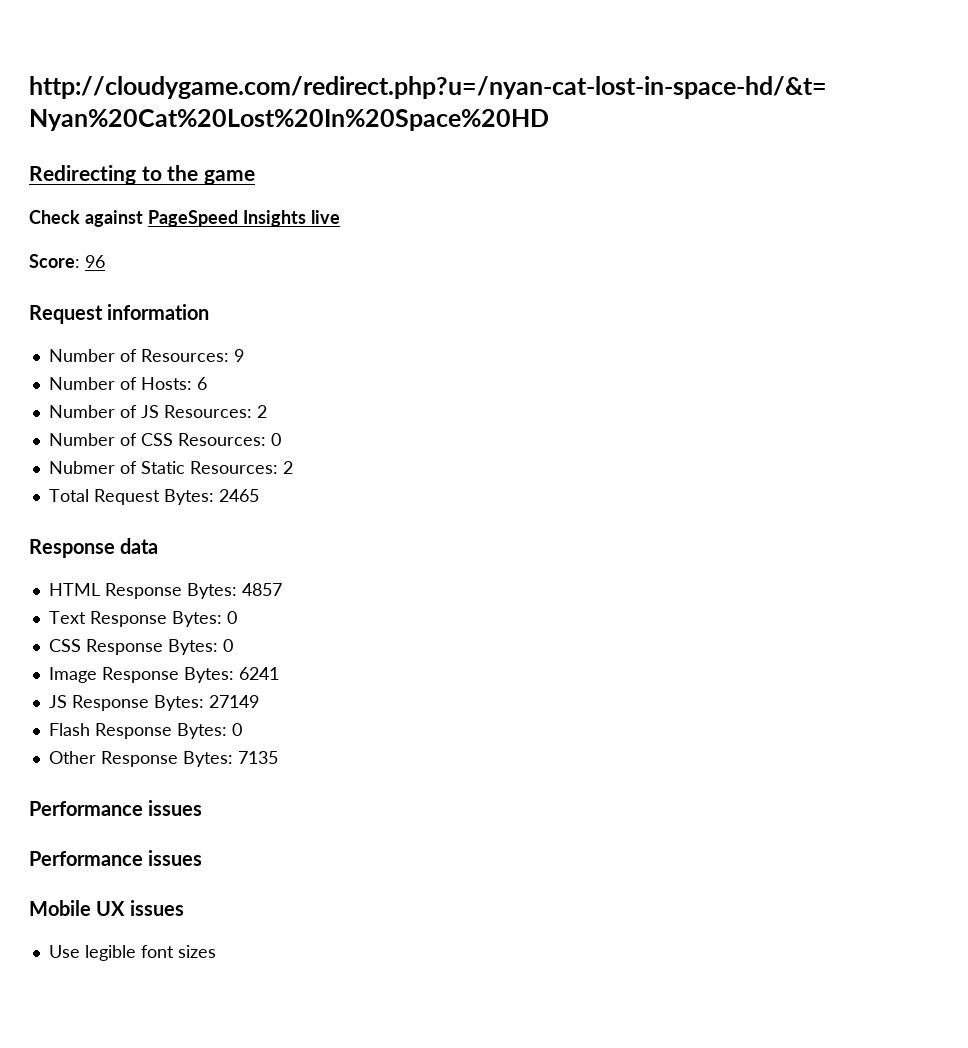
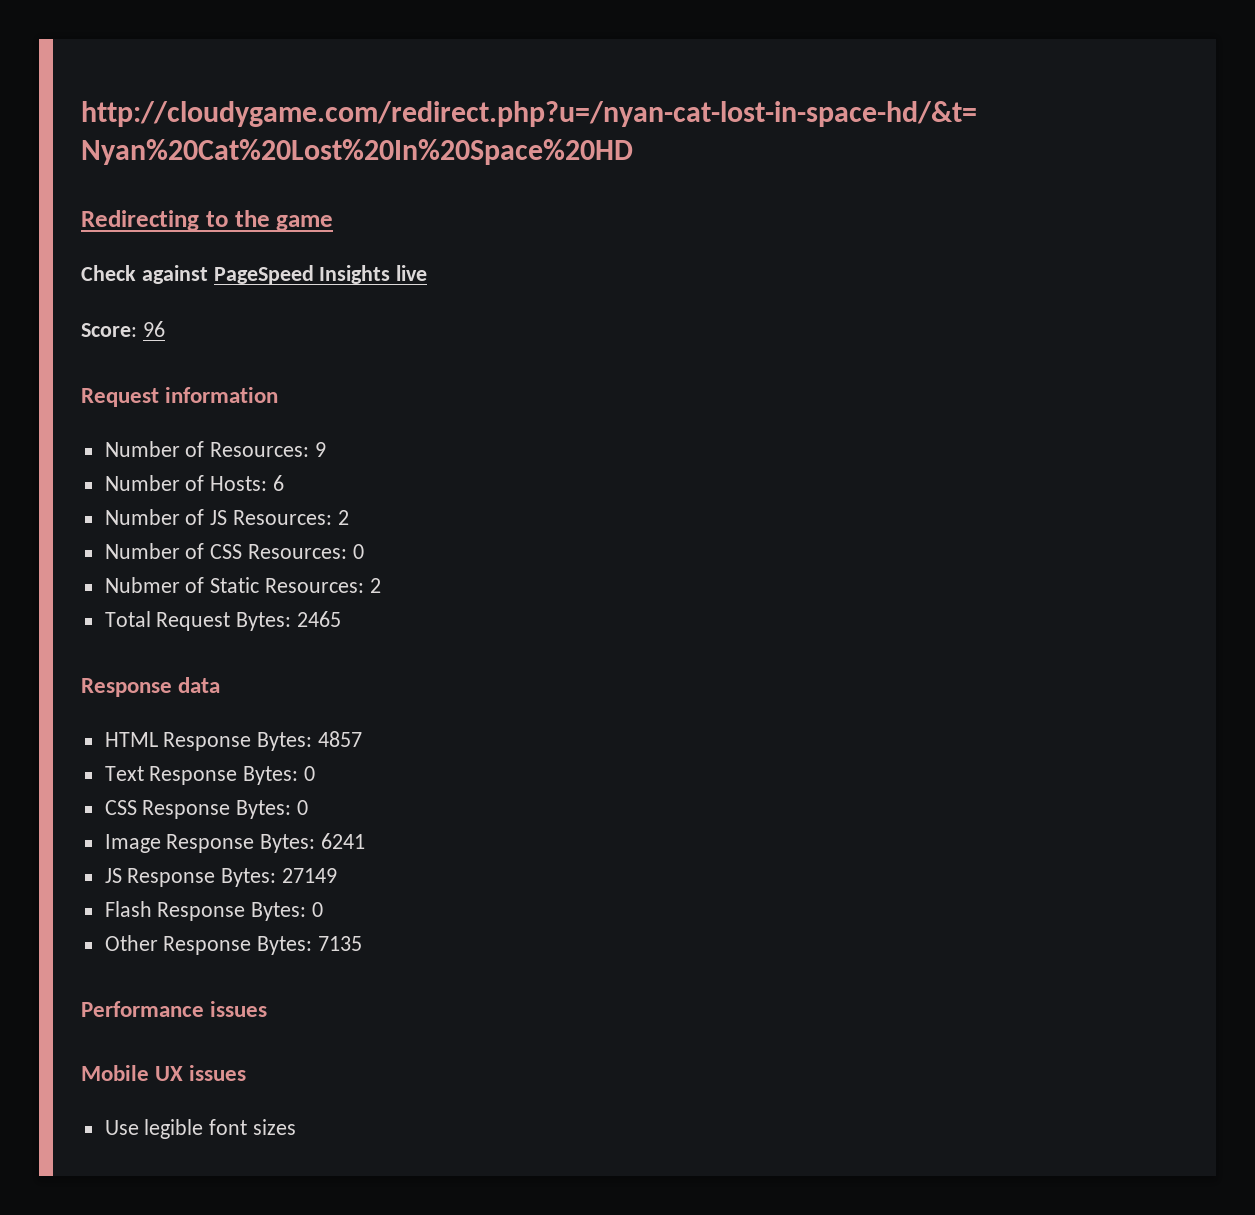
[29,850,203,866] // Performance issues -> (268, 1009) none

